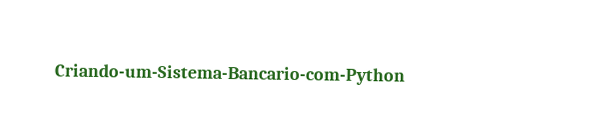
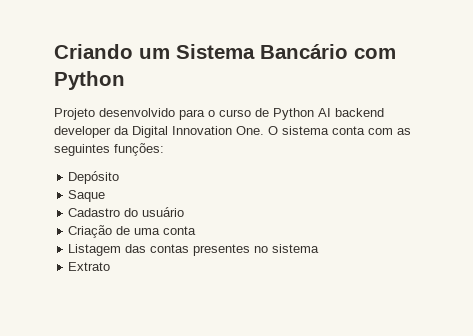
[54,63,405,86] Criando-um-Sistema-Bancario-com-Python -> [54,44,396,59] [54,71,125,90] [54,108,384,120] [54,126,411,138] [54,143,164,156] [68,171,120,184] [68,190,106,202] [68,207,185,217] [68,225,197,238] [68,244,320,256] [68,262,111,271] Criando um Sistema Bancário com Python // Projeto desenvolvido para o curso de Python AI backend developer da Digital Innovation One. O sistema conta com as seguintes funções: // Depósito // Saque // Cadastro do usuário // Criação de uma conta // Listagem das contas presentes no sistema // Extrato

